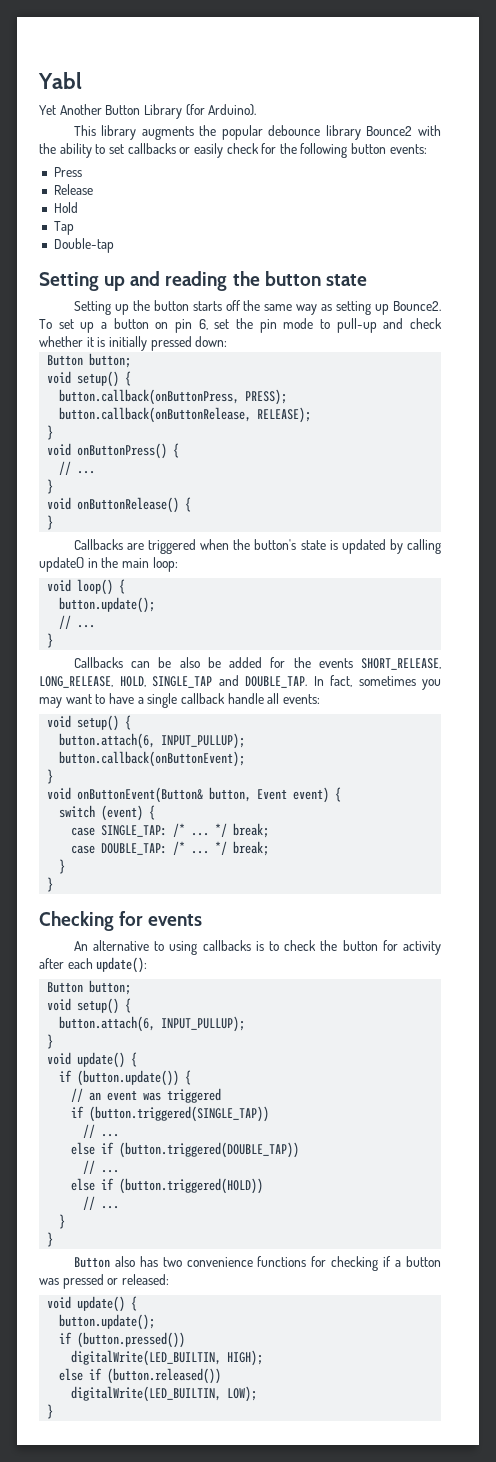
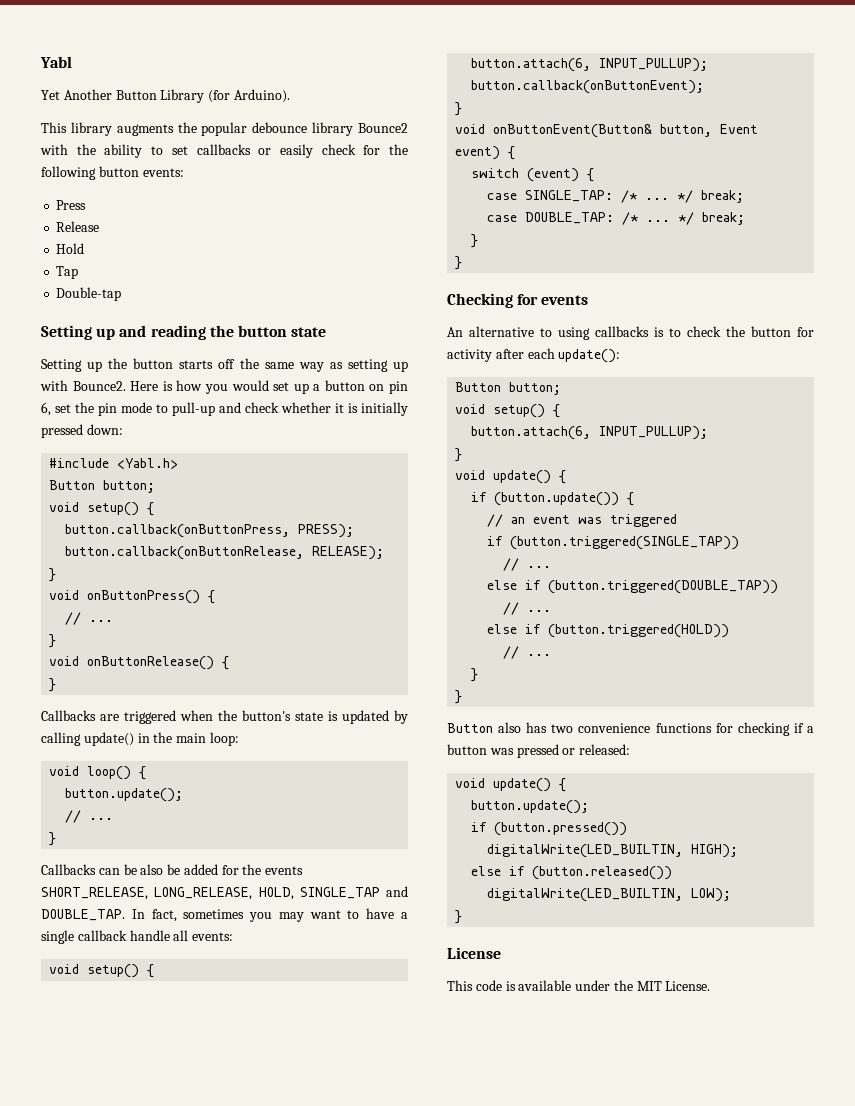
[392,301,441,311] [39,319,52,329] Bounce2. To -> [40,380,269,394] with Bounce2. Here is how you would
(228, 341) none -> [49,458,179,469] // #include <Yabl.h>
(54, 1411) none -> [447,947,501,959] [447,980,711,991] // License // This code is available under the MIT License.

